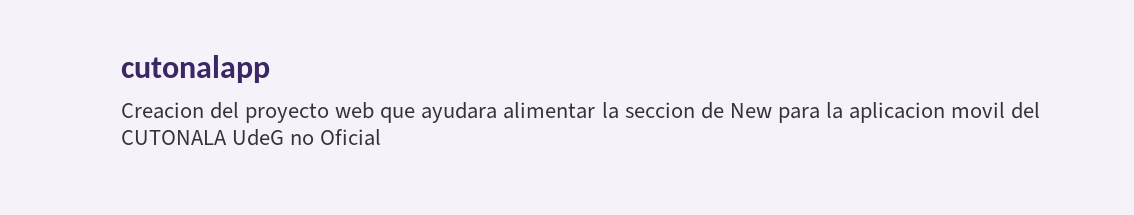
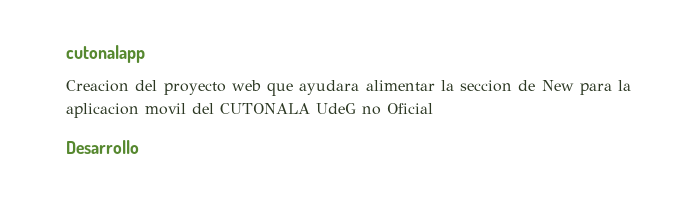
(382, 137) none -> [66,140,139,154] // Desarrollo

